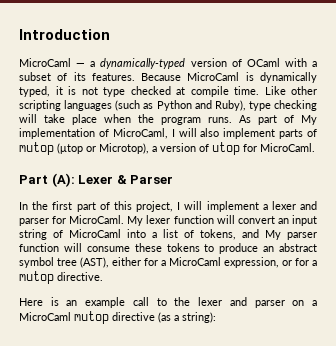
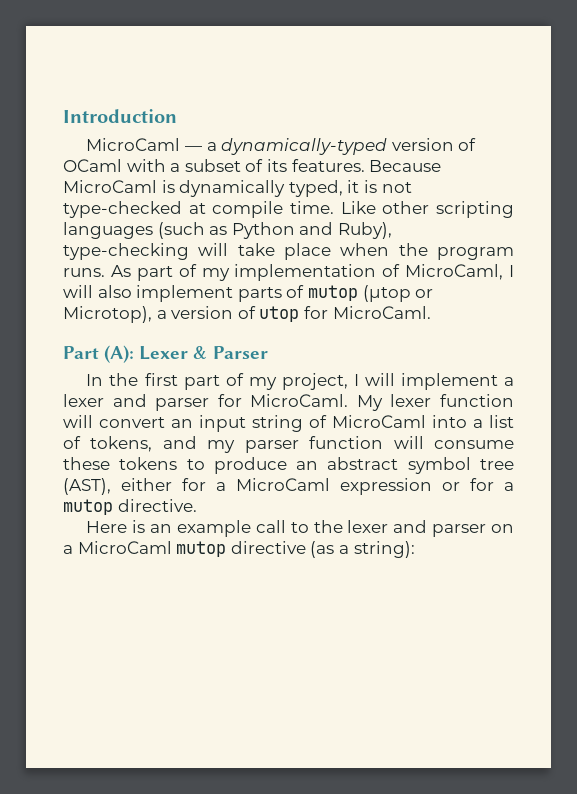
[103,86,171,97] type checked -> [63,201,182,218] type-checked
[248,100,317,111] type checking -> [63,243,189,260] type-checking
[301,115,317,125] My -> [201,268,230,281] my
[113,201,132,210] this -> [248,377,277,390] my
[265,230,281,240] My -> [207,440,236,453] my
[224,257,279,268] expression, -> [340,478,432,495] expression

